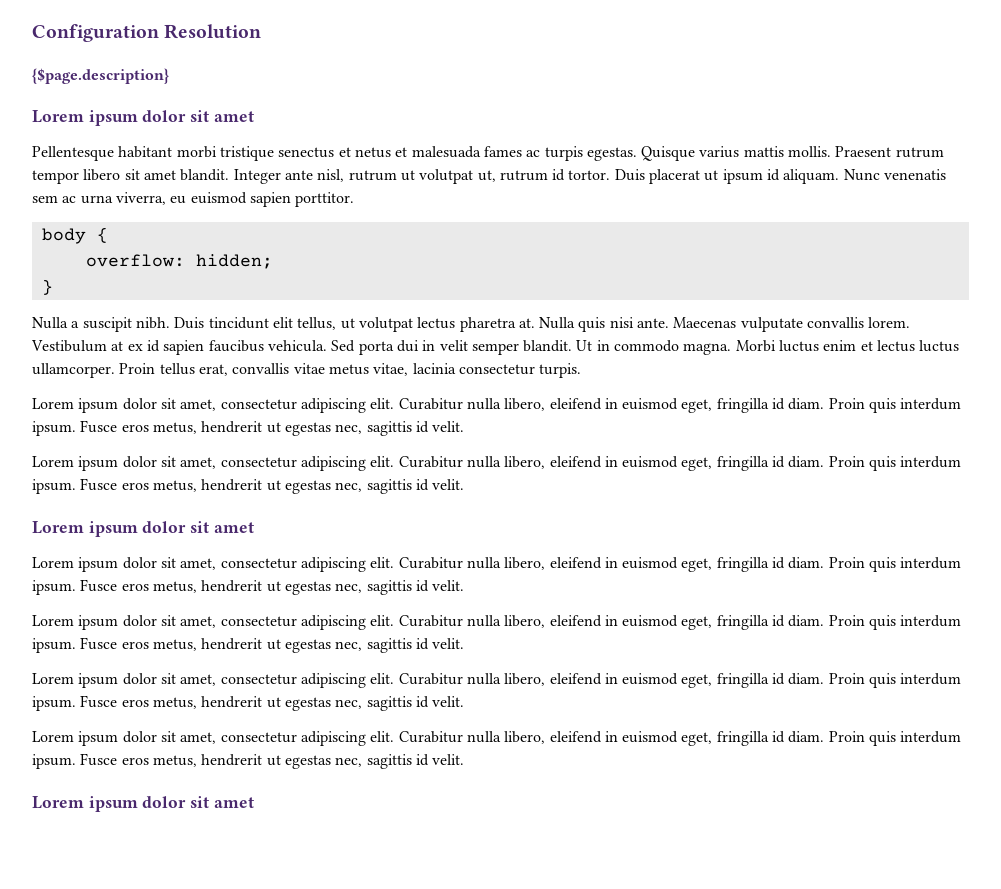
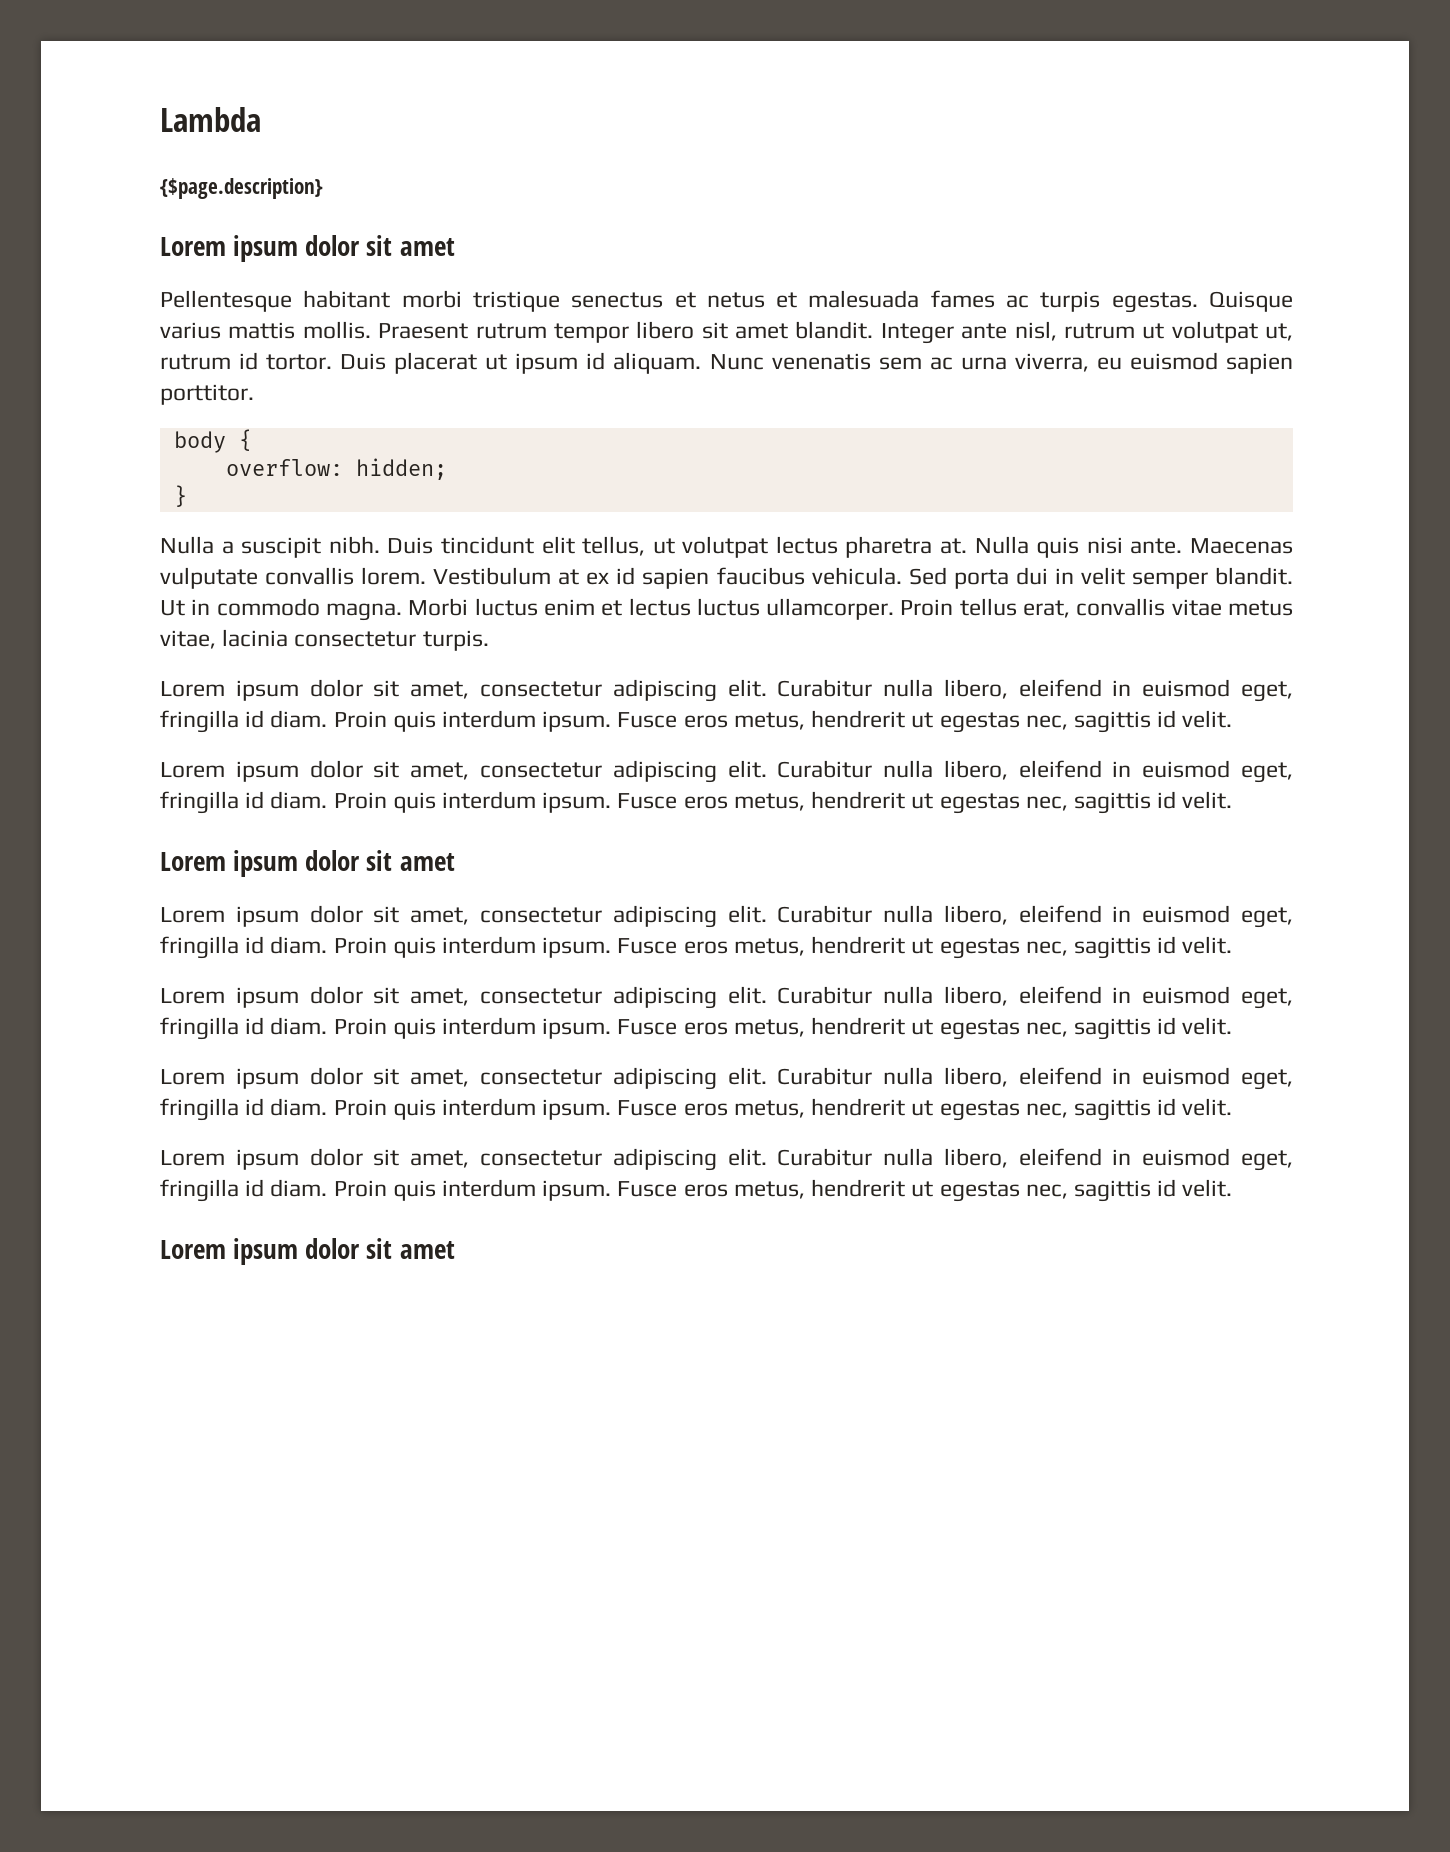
[32,24,262,42] Configuration Resolution -> [160,107,261,132] Lambda

